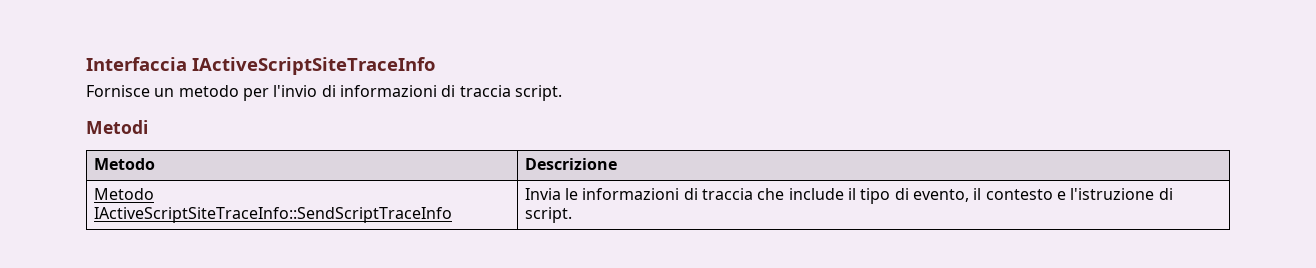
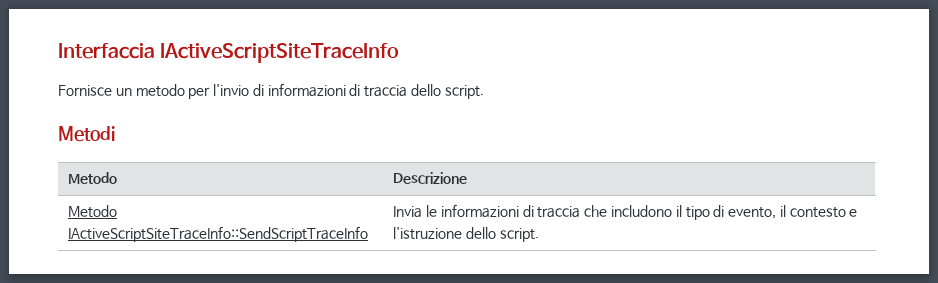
(511, 91) none -> [411,84,442,96] dello
[788,188,844,200] include -> [610,205,672,217] includono
[1158,188,1173,200] di -> [466,227,497,239] dello

